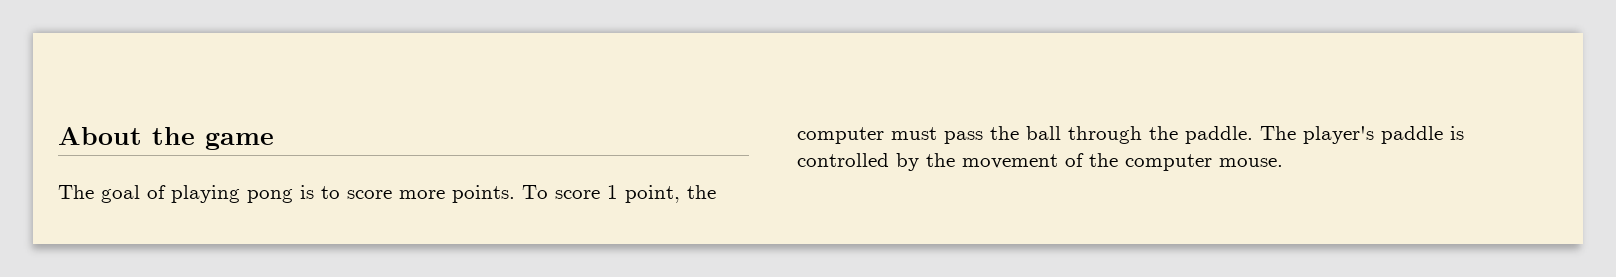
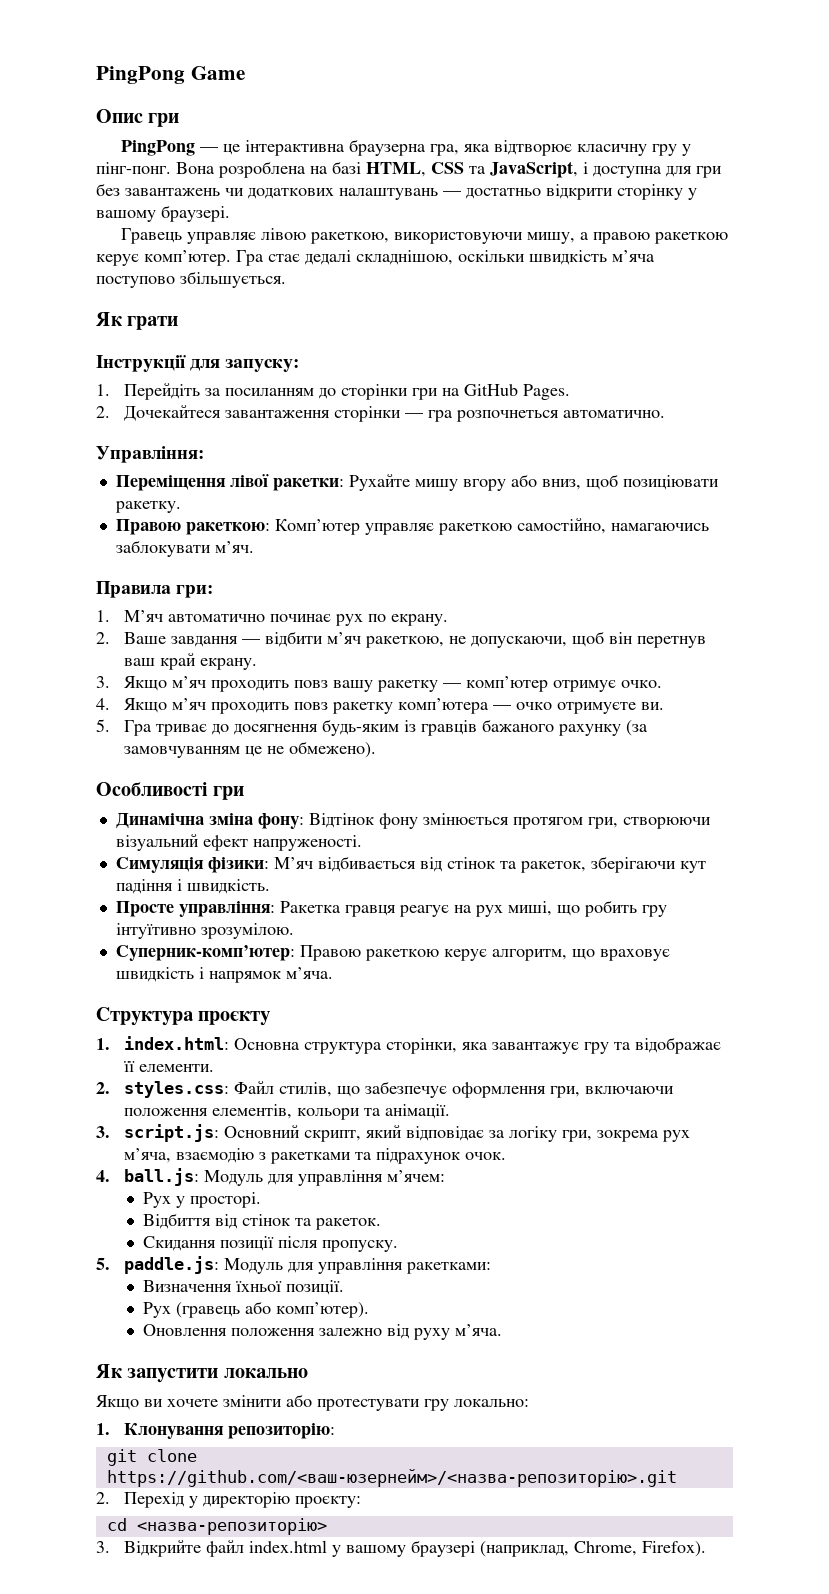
[58,127,274,150] [58,185,716,203] [797,126,1464,144] [797,153,1283,171] About the game // The goal of playing pong is to score more points. To score 1 point, the computer must pass the ball through the paddle. The player's paddle is controlled by the movement of the computer mouse. -> [96,66,245,84] [96,109,180,127] [120,139,691,156] [96,161,722,178] [96,183,697,200] [96,205,230,222] [120,228,728,244] [96,250,655,266] [96,271,286,288] [96,312,179,330] [96,355,300,372] [96,383,570,400] [96,405,665,422] [96,446,204,463] [115,474,719,491] [114,501,181,513] [115,518,709,535] [115,540,254,557] [96,581,214,598] [96,610,448,626] [96,631,706,648] [123,653,257,670] [96,676,662,692] [96,698,664,714] [96,719,648,736] [123,741,376,758] [96,782,245,800] [115,813,711,829] [115,834,362,851] [115,856,706,873] [115,879,270,894] [115,900,667,917] [115,923,294,939] [115,945,670,961] [115,967,333,983] [96,1007,272,1026] [96,1036,721,1054] [123,1061,214,1072] [96,1081,674,1098] [123,1104,450,1120] [96,1124,690,1142] [123,1148,506,1164] [96,1168,445,1186] [143,1192,262,1208] [143,1213,382,1230] [143,1236,399,1252] [96,1256,491,1274] [143,1280,345,1295] [143,1301,370,1318] [143,1324,503,1340] [96,1364,308,1383] [96,1394,529,1411] [96,1423,335,1439] [106,1449,197,1466] [106,1469,677,1487] [96,1492,361,1508] [106,1518,327,1535] [96,1540,706,1557] PingPong Game // Опис гри // PingPong — це інтерактивна браузерна гра, яка відтворює класичну гру у пінг-понг. Вона розроблена на базі HTML, CSS та JavaScript, і доступна для гри без завантажень чи додаткових налаштувань — достатньо відкрити сторінку у вашому браузері. // Гравець управляє лівою ракеткою, використовуючи мишу, а правою ракеткою керує комп’ютер. Гра стає дедалі складнішою, оскільки швидкість м’яча поступово збільшується. // Як грати // Інструкції для запуску: // 1. Перейдіть за посиланням до сторінки гри на GitHub Pages. // 2. Дочекайтеся завантаження сторінки — гра розпочнеться автоматично. // Управління: // Переміщення лівої ракетки: Рухайте мишу вгору або вниз, щоб позиціювати ракетку. // Правою ракеткою: Комп’ютер управляє ракеткою самостійно, намагаючись заблокувати м’яч. // Правила гри: // 1. М’яч автоматично починає рух по екрану. // 2. Ваше завдання — відбити м’яч ракеткою, не допускаючи, щоб він перетнув ваш край екрану. // 3. Якщо м’яч проходить повз вашу ракетку — комп’ютер отримує очко. // 4. Якщо м’яч проходить повз ракетку комп’ютера — очко отримуєте ви. // 5. Гра триває до досягнення будь-яким із гравців бажаного рахунку (за замовчуванням це не обмежено). // Особливості гри // Динамічна зміна фону: Відтінок фону змінюється протягом гри, створюючи візуальний ефект напруженості. // Симуляція фізики: М’яч відбивається від стінок та ракеток, зберігаючи кут падіння і швидкість. // Просте управління: Ракетка гравця реагує на рух миші, що робить гру інтуїтивно зрозумілою. // Суперник-комп’ютер: Правою ракеткою керує алгоритм, що враховує швидкість і напрямок м’яча. // Структура проєкту // 1. index.html: Основна структура сторінки, яка завантажує гру та відображає її елементи. // 2. styles.css: Файл стилів, що забезпечує оформлення гри, включаючи положення елементів, кольори та анімації. // 3. script.js: Основний скрипт, який відповідає за логіку гри, зокрема рух м’яча, взаємодію з ракетками та підрахунок очок. // 4. ball.js: Модуль для управління м’ячем: // Рух у просторі. // Відбиття від стінок та ракеток. // Скидання позиції після пропуску. // 5. paddle.js: Модуль для управління ракетками: // Визначення їхньої позиції. // Рух (гравець або комп’ютер). // Оновлення положення залежно від руху м’яча. // Як запустити локально // Якщо ви хочете змінити або протестувати гру локально: // 1. Клонування репозиторію: // git clone https://github.com/<ваш-юзернейм>/<назва-репозиторію>.git // 2. Перехід у директорію проєкту: // cd <назва-репозиторію> // 3. Відкрийте файл index.html у вашому браузері (наприклад, Chrome, Firefox).

